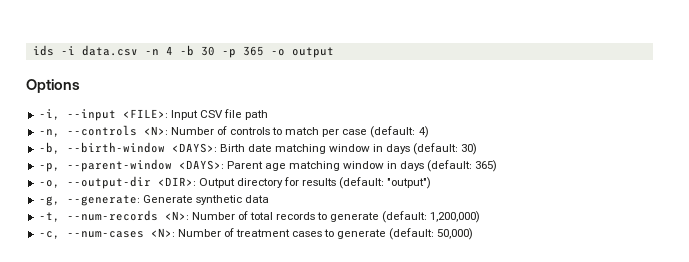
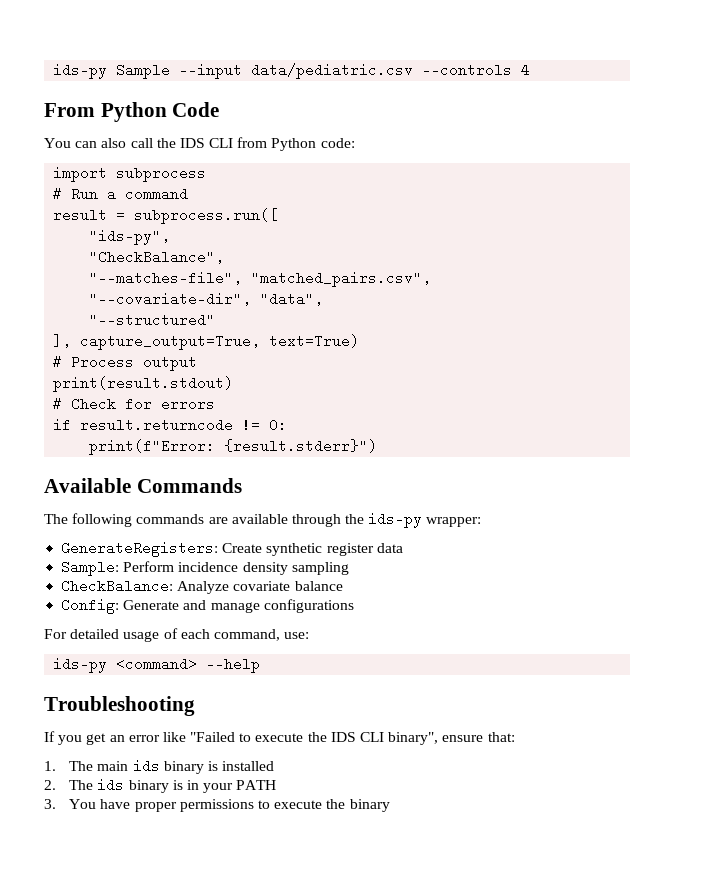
[32,45,334,58] [26,79,80,93] [38,109,269,121] [38,125,429,138] [38,142,478,155] [38,159,498,172] [38,176,432,189] [38,195,269,206] [38,210,481,223] [38,228,474,240] ids -i data.csv -n 4 -b 30 -p 365 -o output // Options // -i, --input <FILE>: Input CSV file path // -n, --controls <N>: Number of controls to match per case (default: 4) // -b, --birth-window <DAYS>: Birth date matching window in days (default: 30) // -p, --parent-window <DAYS>: Parent age matching window in days (default: 365) // -o, --output-dir <DIR>: Output directory for results (default: "output") // -g, --generate: Generate synthetic data // -t, --num-records <N>: Number of total records to generate (default: 1,200,000) // -c, --num-cases <N>: Number of treatment cases to generate (default: 50,000) -> [53,63,531,79] [44,102,220,122] [44,137,355,151] [53,166,207,182] [53,187,189,201] [53,208,279,224] [89,229,171,245] [89,250,225,264] [89,271,432,287] [89,292,324,306] [89,313,216,327] [53,334,360,350] [53,355,198,371] [53,376,234,392] [53,397,216,411] [53,418,288,432] [89,439,378,455] [44,478,242,493] [44,512,482,528] [61,541,403,557] [61,560,349,576] [61,579,343,594] [61,598,354,614] [44,628,310,642] [53,657,261,673] [44,696,195,716] [44,731,515,745] [44,759,275,774] [44,778,277,793] [44,799,390,812] ids-py Sample --input data/pediatric.csv --controls 4 // From Python Code // You can also call the IDS CLI from Python code: // import subprocess // # Run a command // result = subprocess.run([ // "ids-py", // "CheckBalance", // "--matches-file", "matched_pairs.csv", // "--covariate-dir", "data", // "--structured" // ], capture_output=True, text=True) // # Process output // print(result.stdout) // # Check for errors // if result.returncode != 0: // print(f"Error: {result.stderr}") // Available Commands // The following commands are available through the ids-py wrapper: // GenerateRegisters: Create synthetic register data // Sample: Perform incidence density sampling // CheckBalance: Analyze covariate balance // Config: Generate and manage configurations // For detailed usage of each command, use: // ids-py <command> --help // Troubleshooting // If you get an error like "Failed to execute the IDS CLI binary", ensure that: // 1. The main ids binary is installed // 2. The ids binary is in your PATH // 3. You have proper permissions to execute the binary

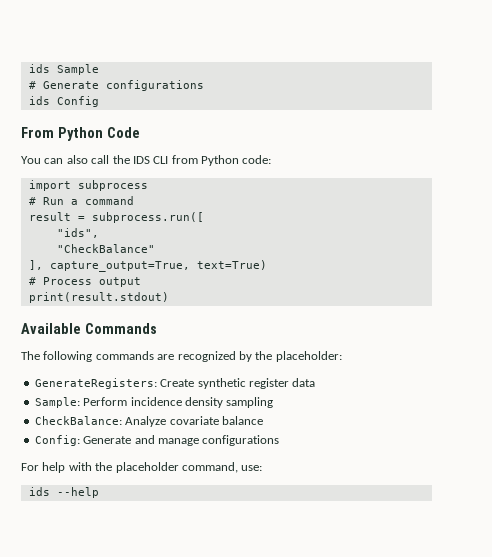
[53,63,108,79] ids-py -> [28,64,50,73] ids
[179,63,531,79] --input data/pediatric.csv --controls 4 -> [28,80,204,91] [28,96,99,107] // # Generate configurations // ids Config
[89,229,171,245] [89,250,225,264] [89,271,432,287] [89,292,324,306] [89,313,216,327] "ids-py", // "CheckBalance", // "--matches-file", "matched_pairs.csv", // "--covariate-dir", "data", // "--structured" -> [56,228,99,238] [56,244,155,253] "ids", // "CheckBalance"
[53,397,216,411] [53,418,288,432] [89,439,378,455] // # Check for errors // if result.returncode != 0: // print(f"Error: {result.stderr}") -> (169, 297) none
[231,512,482,528] available through the ids-py wrapper: -> [177,351,342,362] recognized by the placeholder:
[70,628,210,642] detailed usage of each -> [42,462,179,473] help with the placeholder
[53,657,198,673] ids-py <command> -> [28,487,50,496] ids
[44,696,195,716] [44,731,515,745] [44,759,275,774] [44,778,277,793] [44,799,390,812] // Troubleshooting // If you get an error like "Failed to execute the IDS CLI binary", ensure that: // 1. The main ids binary is installed // 2. The ids binary is in your PATH // 3. You have proper permissions to execute the binary -> (99, 492) none

